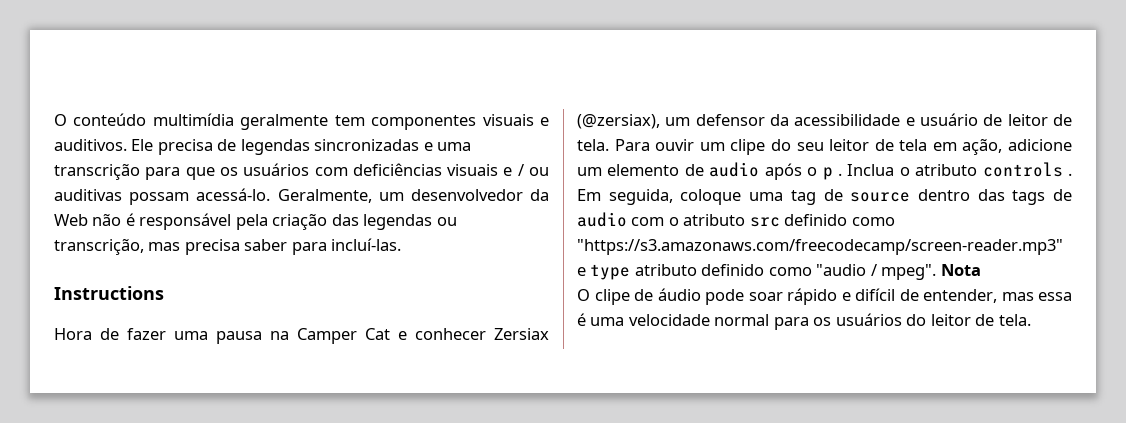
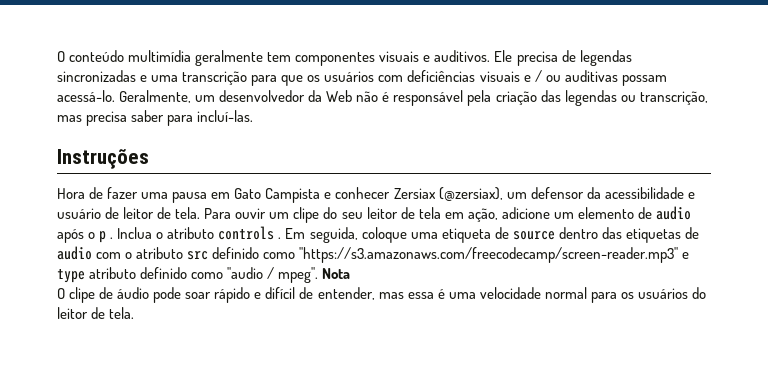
[54,286,164,300] Instructions -> [57,149,149,169] Instruções
[270,328,390,344] na Camper Cat -> [211,188,321,203] em Gato Campista
[790,190,816,205] tag -> [441,228,491,243] etiqueta
[1012,190,1046,205] tags -> [625,228,681,243] etiquetas

